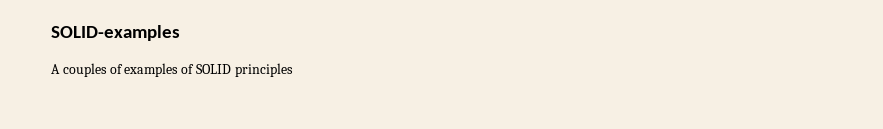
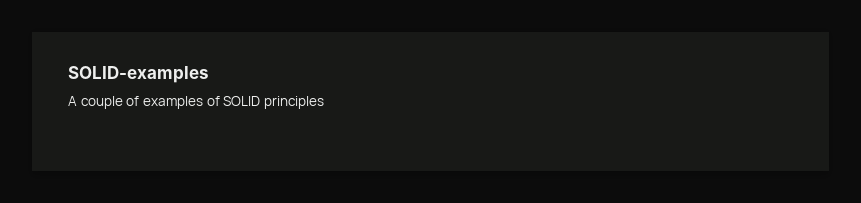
[62,63,107,77] couples -> [80,96,123,109] couple

